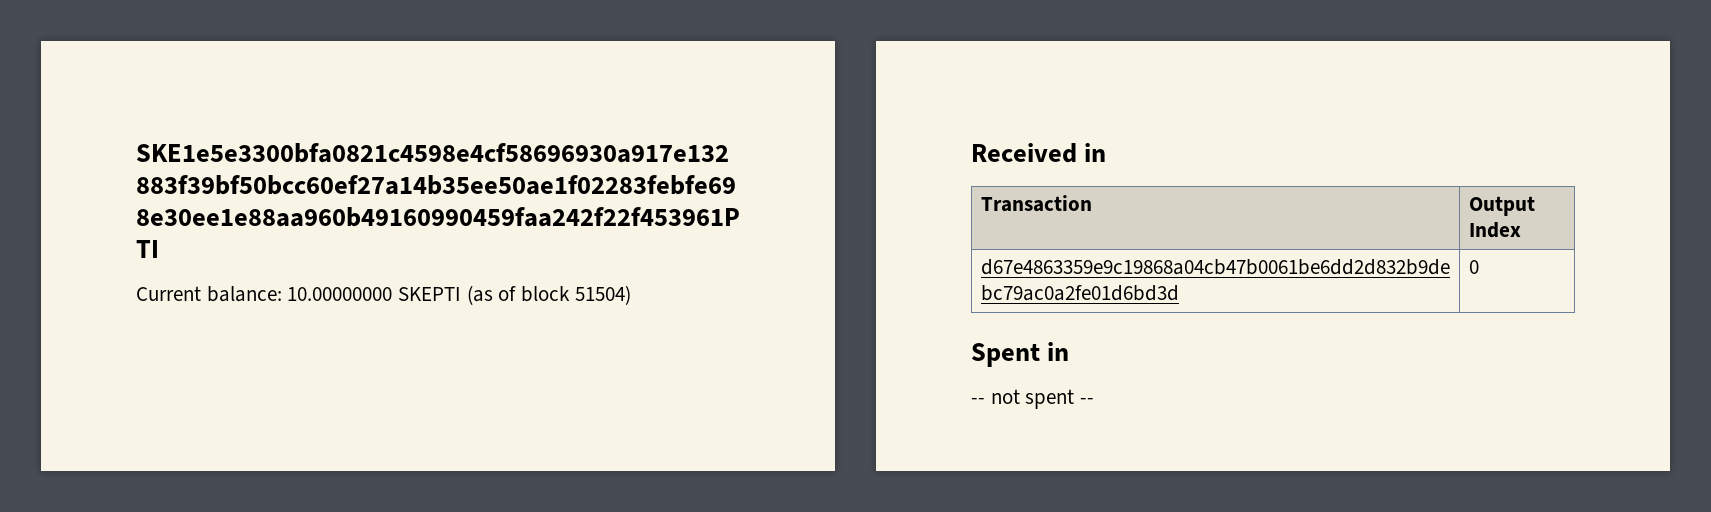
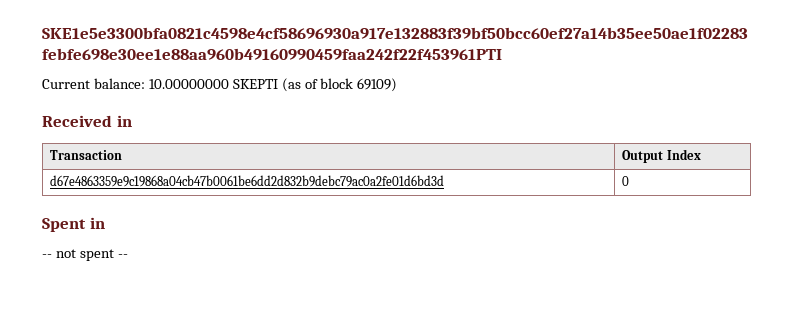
[574,285,631,305] 51504) -> [357,78,398,92] 69109)

